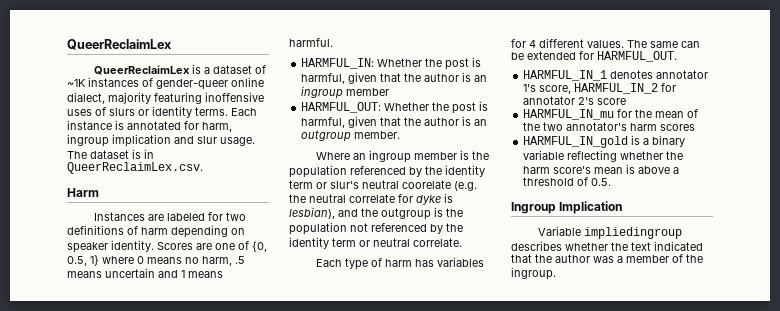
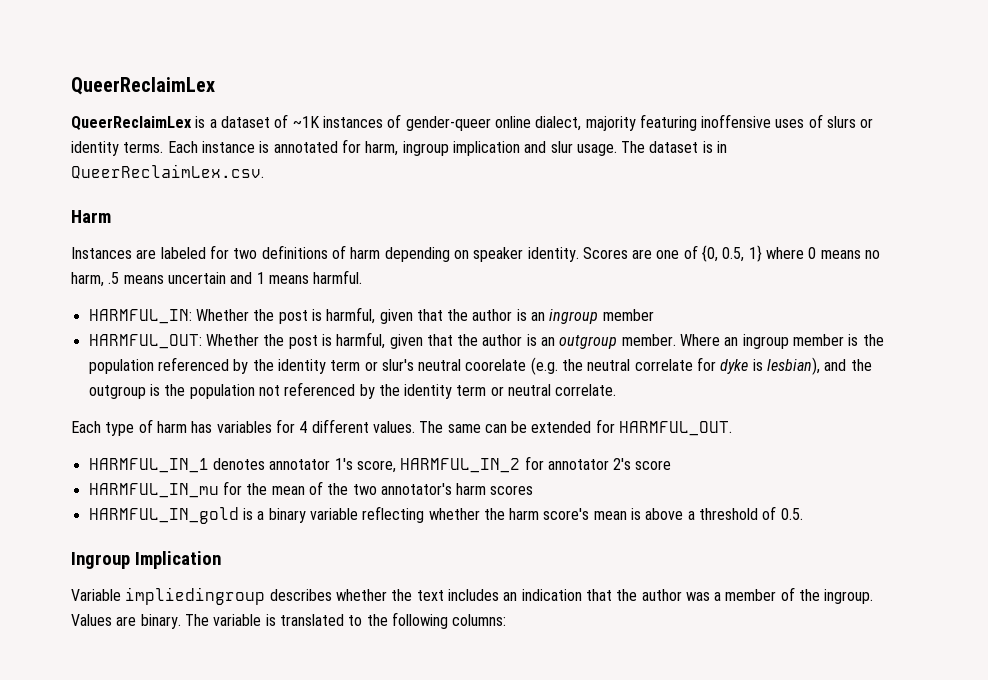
(401, 135) // -> (676, 340) none
[654,241,703,251] indicated -> [447,589,582,601] includes an indication
(556, 273) none -> [71,612,507,629] Values are binary. The variable is translated to the following columns:

